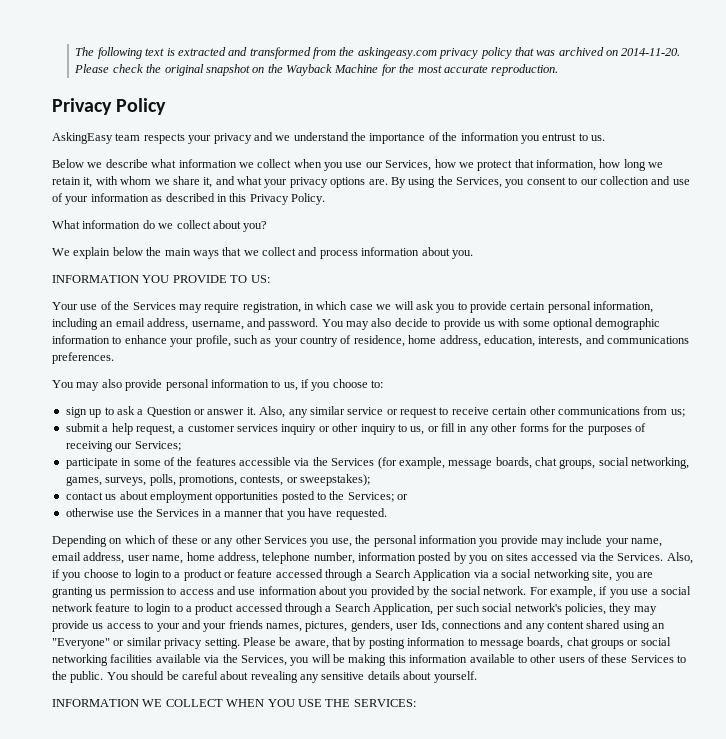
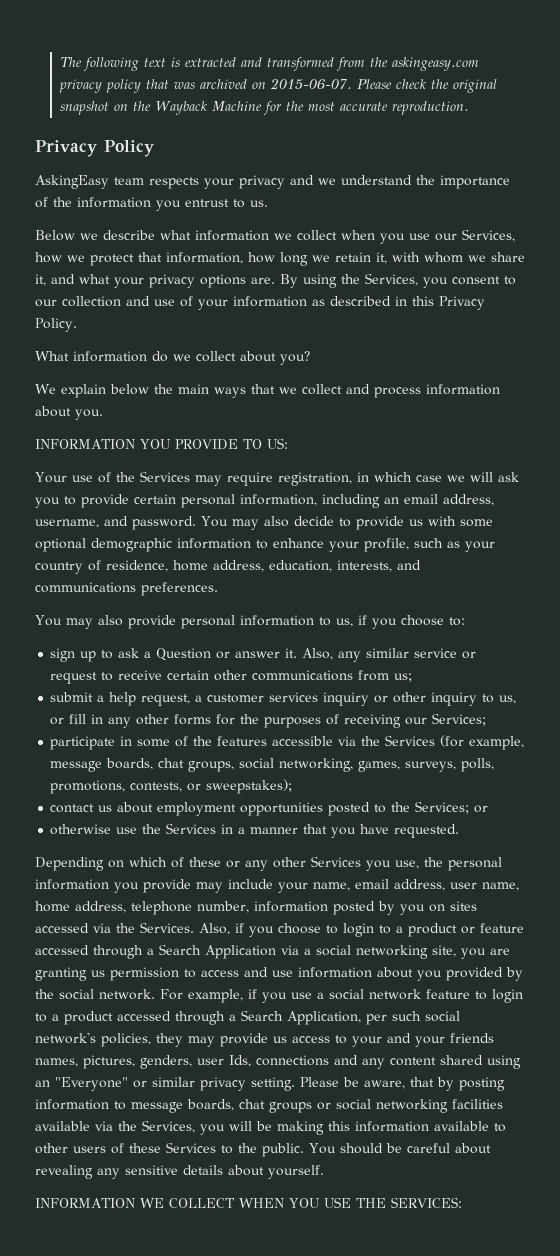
[621,48,681,56] 2014-11-20. -> [269,78,352,90] 2015-06-07.

